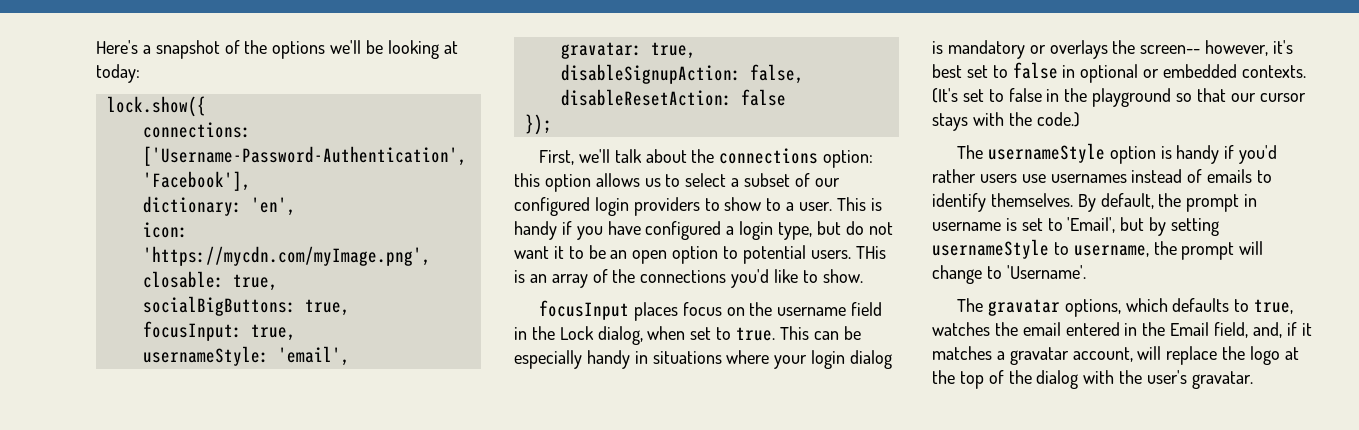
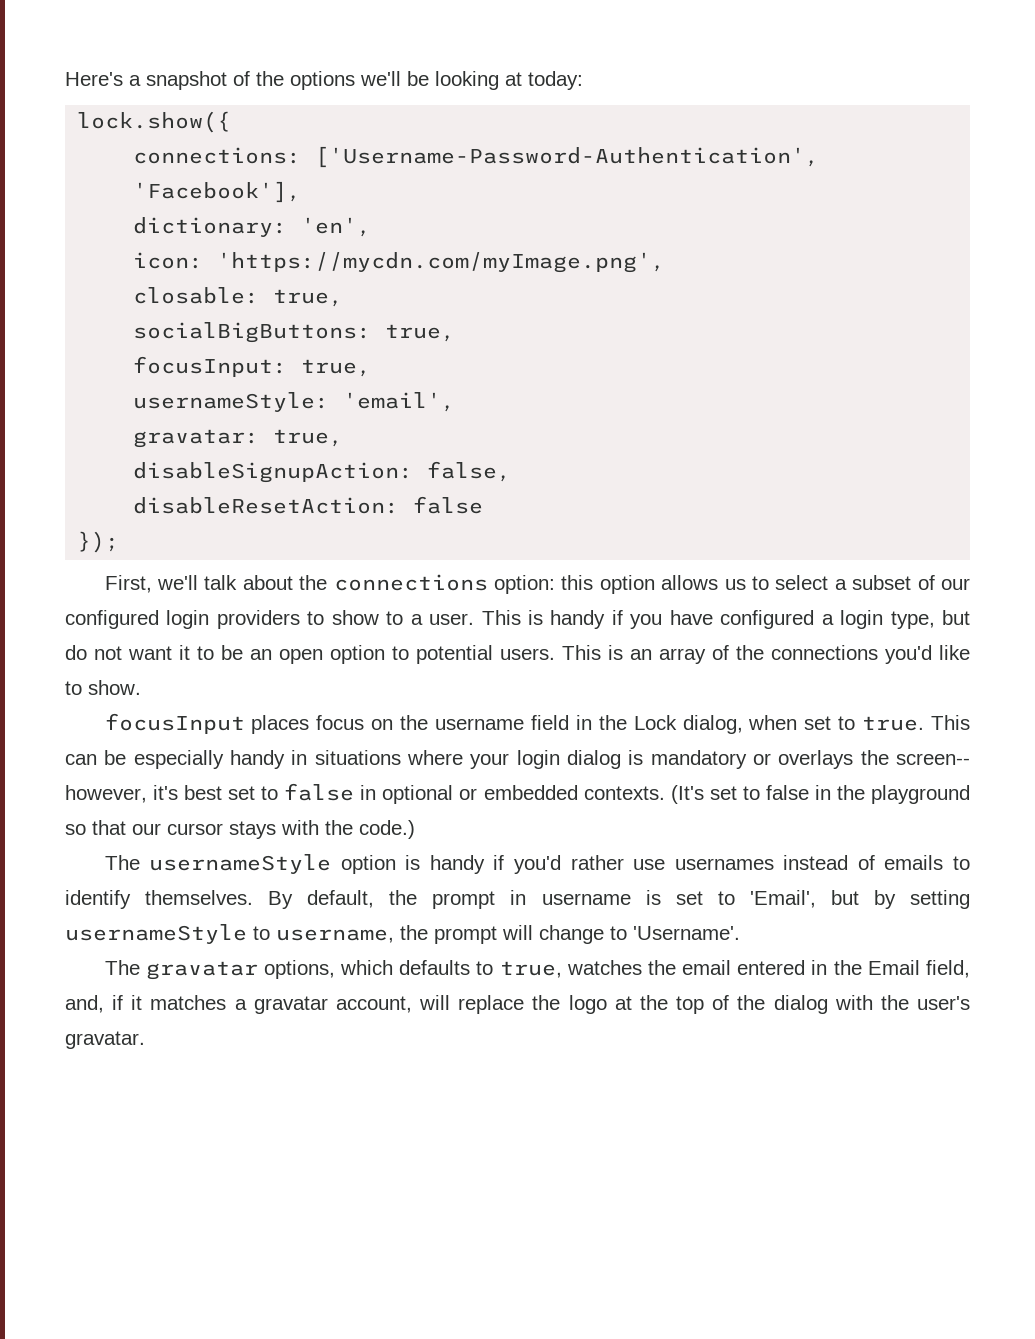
[855,246,886,259] THis -> [562,645,601,660] This
[979,174,1017,183] users -> (624, 862) none

